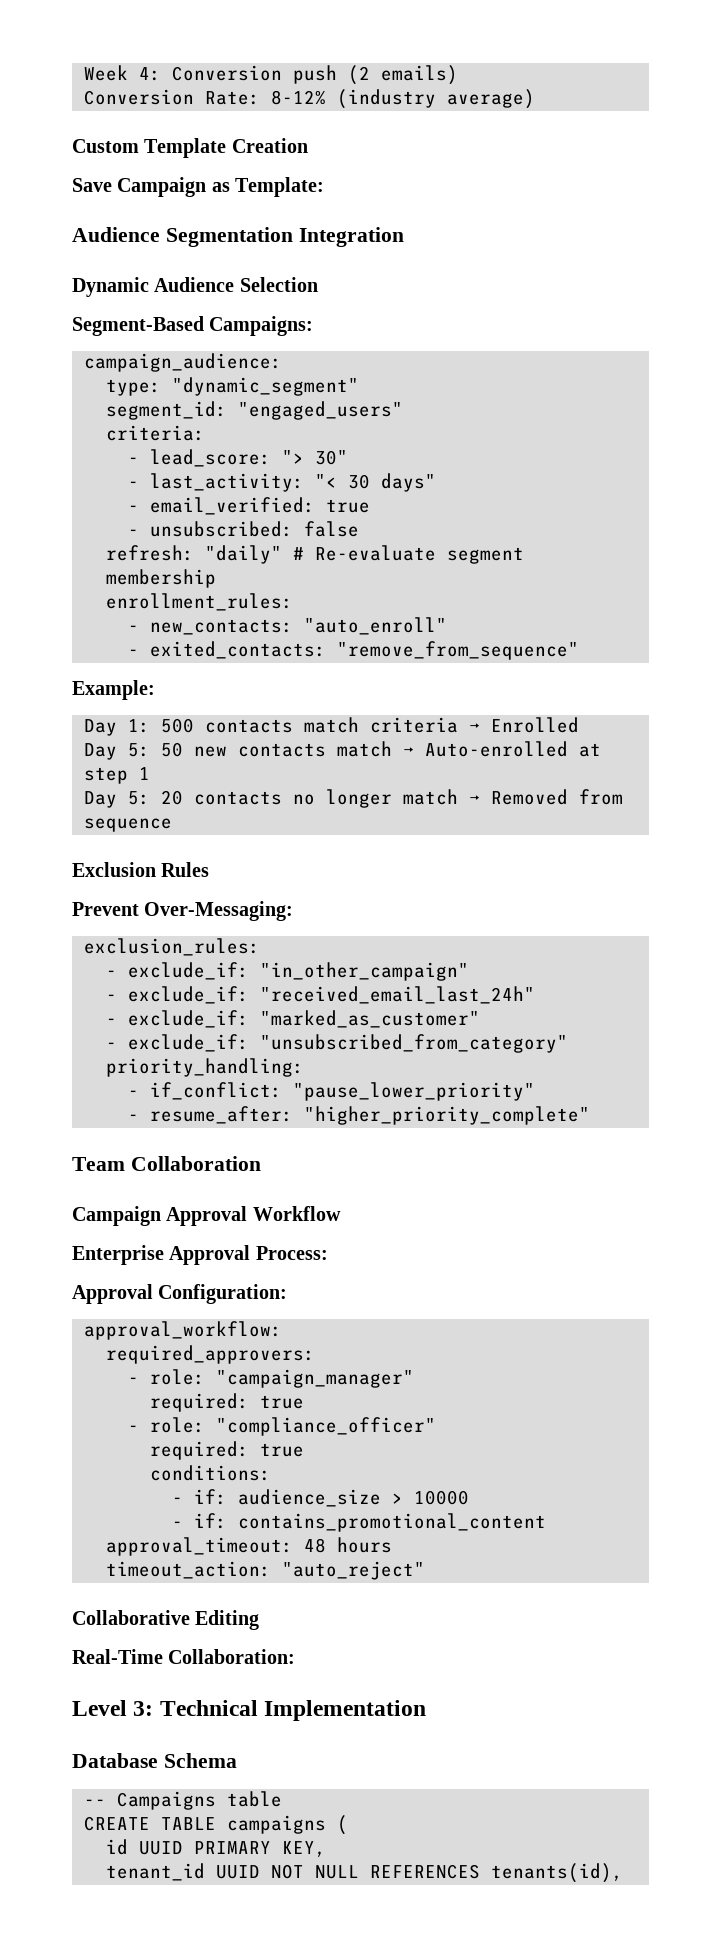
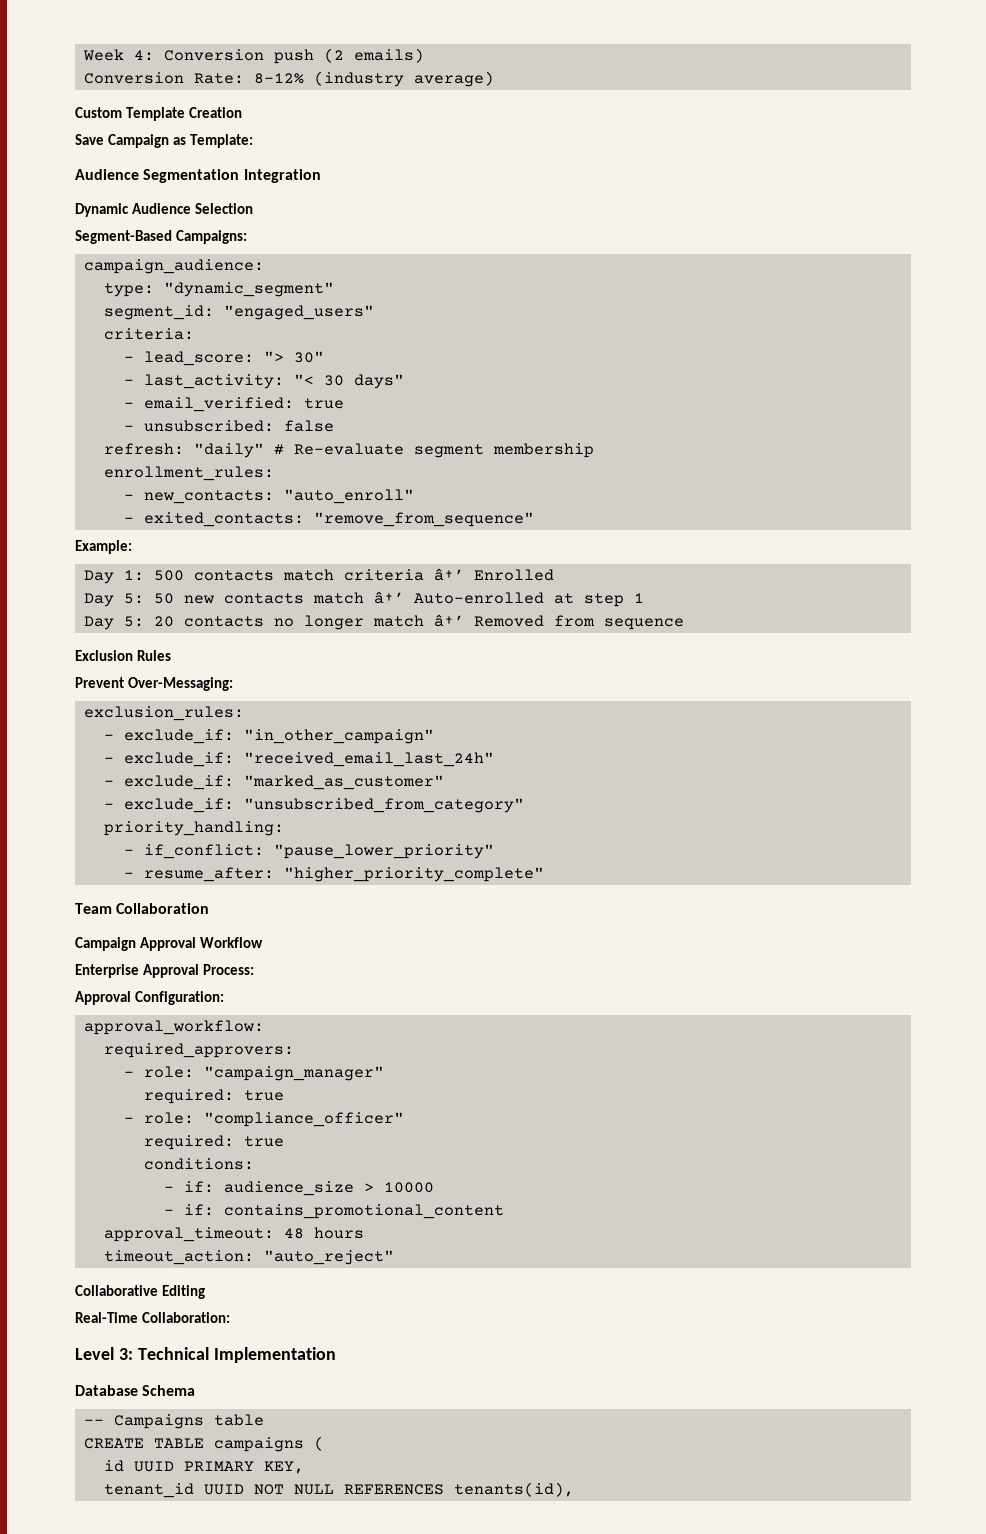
[469,723,480,732] → -> [433,568,464,581] â†’
[403,747,414,756] → -> [373,591,404,604] â†’
[469,795,480,804] → -> [433,614,464,627] â†’

